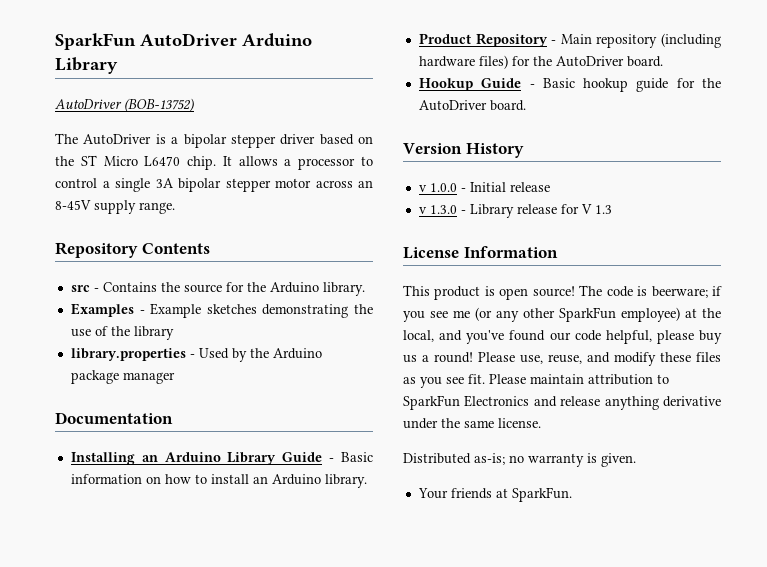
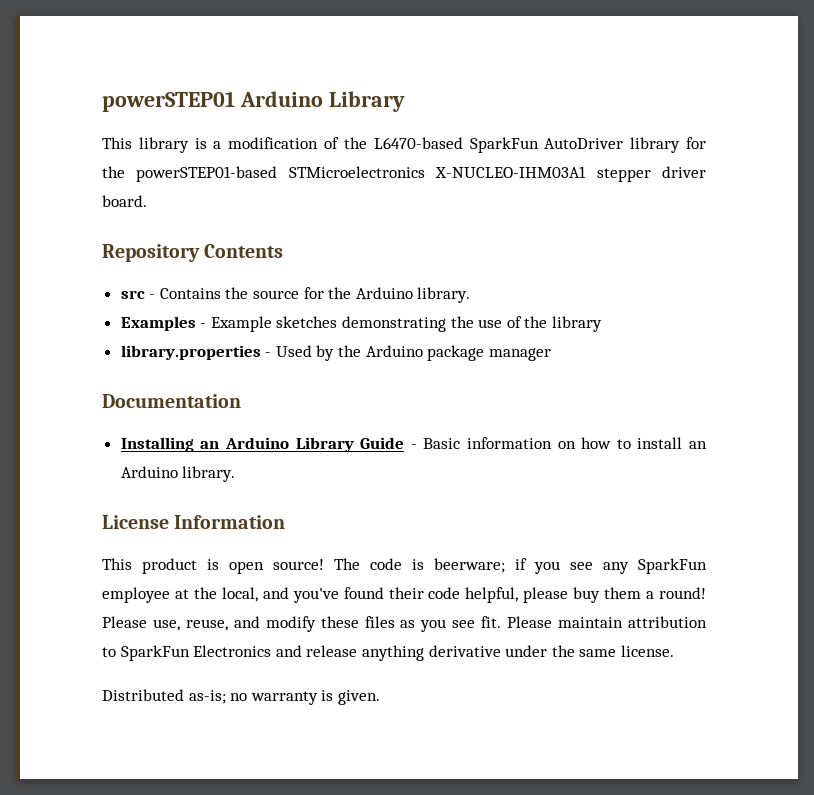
[55,33,237,50] SparkFun AutoDriver -> [102,91,235,112] powerSTEP01
[55,98,194,112] [55,133,373,148] [55,155,373,170] [55,178,373,192] [55,200,175,214] AutoDriver (BOB-13752) // The AutoDriver is a bipolar stepper driver based on the ST Micro L6470 chip. It allows a processor to control a single 3A bipolar stepper motor across an 8-45V supply range. -> [102,137,706,153] [102,166,706,182] [102,195,147,207] This library is a modification of the L6470-based SparkFun AutoDriver library for the powerSTEP01-based STMicroelectronics X-NUCLEO-IHM03A1 stepper driver board.
[418,33,721,48] [418,55,663,69] [418,78,721,92] [418,100,526,111] [403,143,524,158] [418,182,550,192] [418,204,612,218] // Product Repository - Main repository (including hardware files) for the AutoDriver board. // Hookup Guide - Basic hookup guide for the AutoDriver board. // Version History // v 1.0.0 - Initial release // v 1.3.0 - Library release for V 1.3 -> (236, 474) none
[453,307,680,322] me (or any other SparkFun employee) -> [603,558,707,574] [102,587,170,603] any SparkFun employee
[549,332,571,341] our -> [388,587,424,599] their
[403,355,417,363] us -> [604,587,642,599] them
[417,487,572,502] // Your friends at SparkFun. -> (380, 697) none

